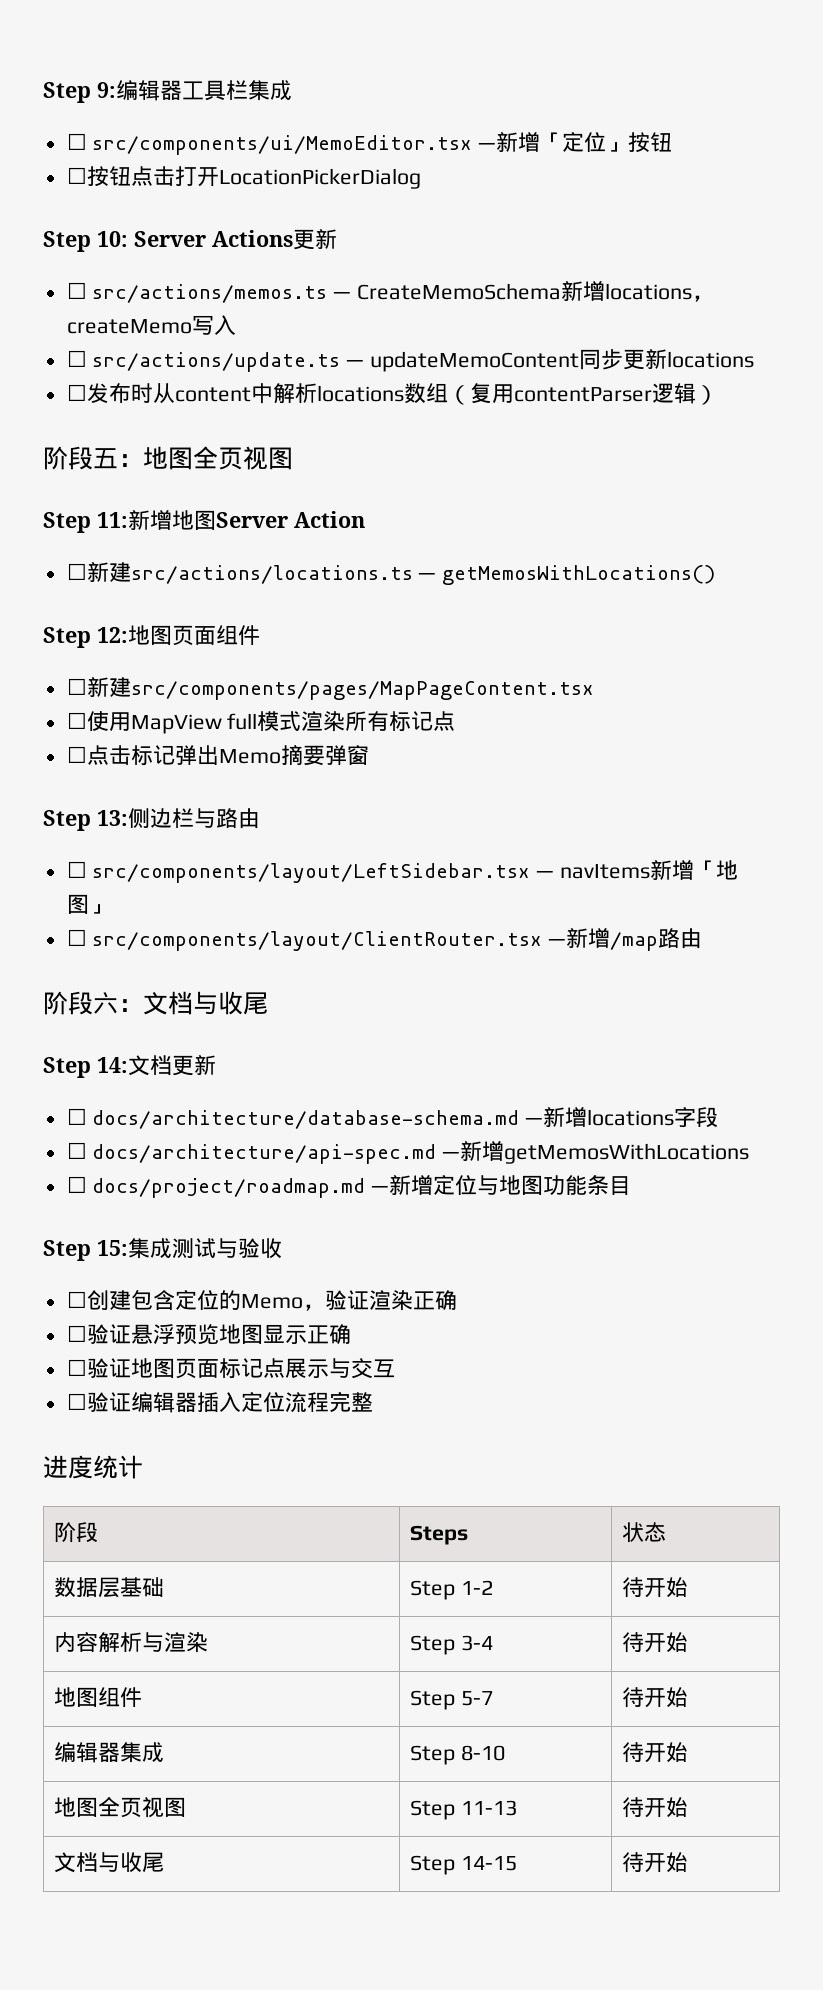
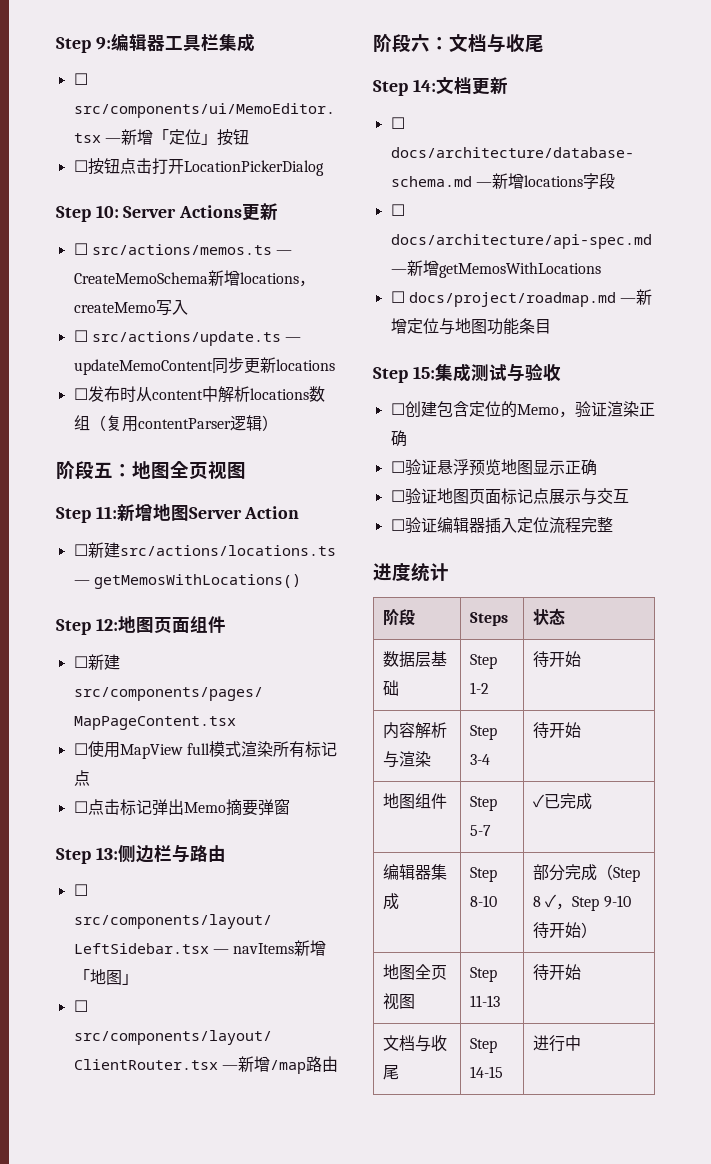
[622,1687,689,1708] 待开始 -> [532,793,592,810] ✓已完成
[622,1742,689,1763] 待开始 -> [532,864,640,882] [532,894,631,911] [532,922,597,939] 部分完成（Step 8 ✓，Step 9-10待开始）
[622,1852,689,1873] 待开始 -> [532,1035,581,1052] 进行中

